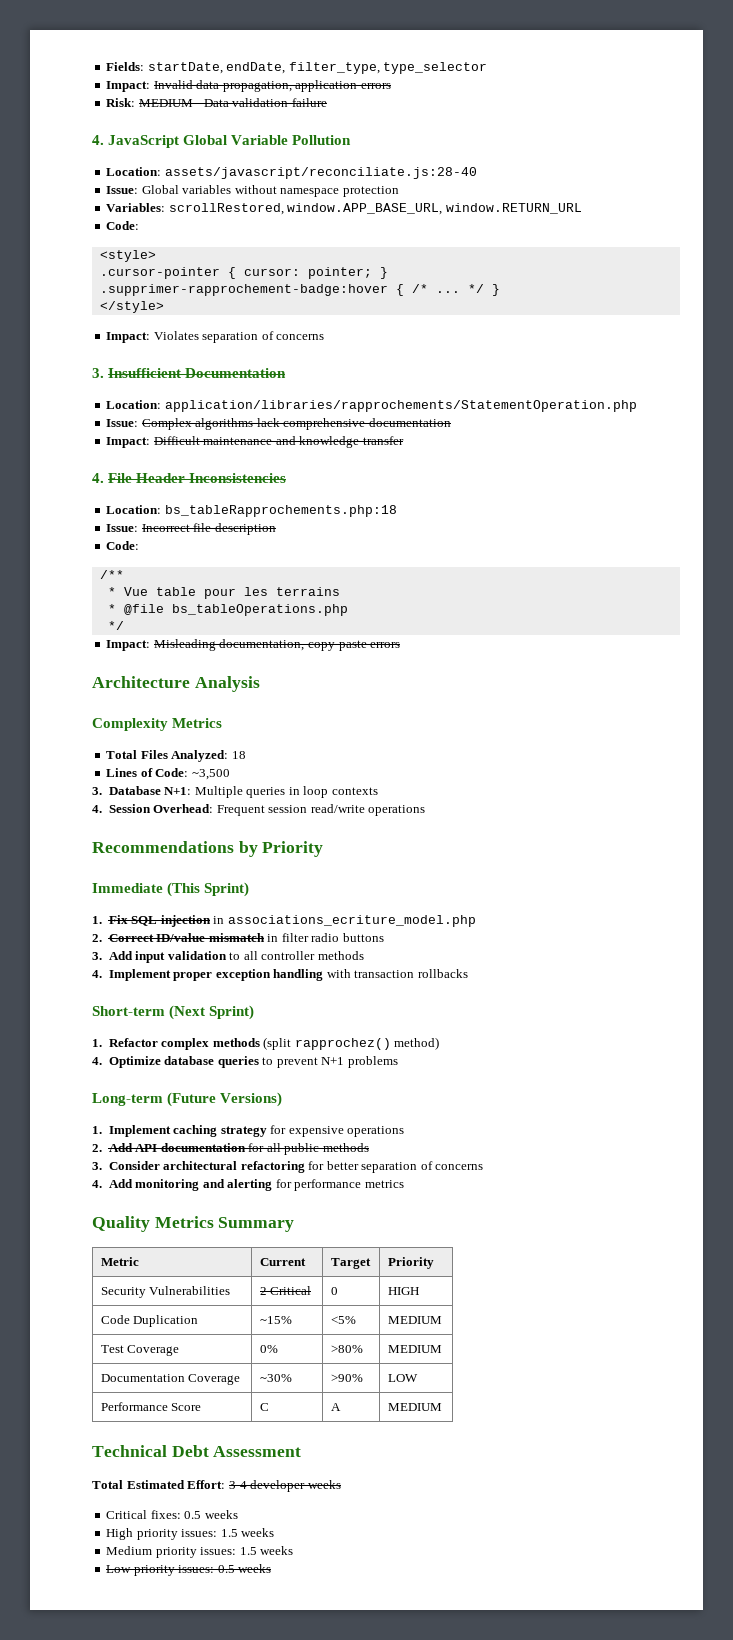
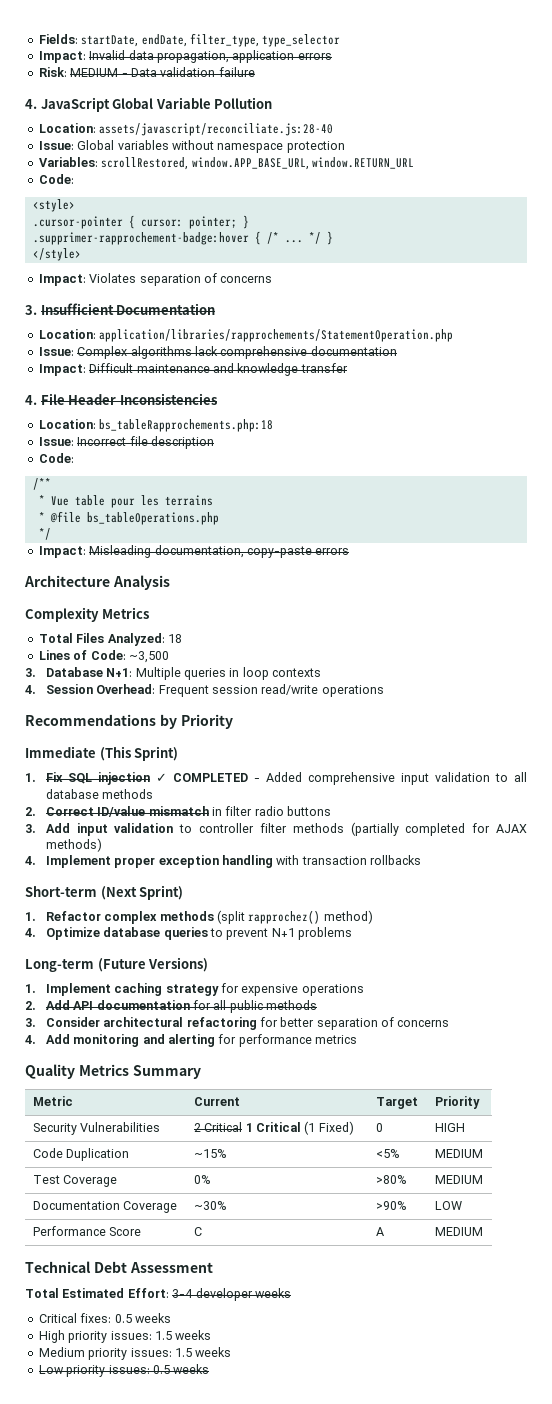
[213,915,476,927] in associations_ecriture_model.php -> [155,772,527,785] [45,789,154,799] ✓ COMPLETED - Added comprehensive input validation to all database methods
[243,951,364,960] all controller methods -> [199,822,527,836] [45,838,102,852] controller filter methods (partially completed for AJAX methods)
(312, 1290) none -> [245,1121,354,1135] 1 Critical (1 Fixed)

